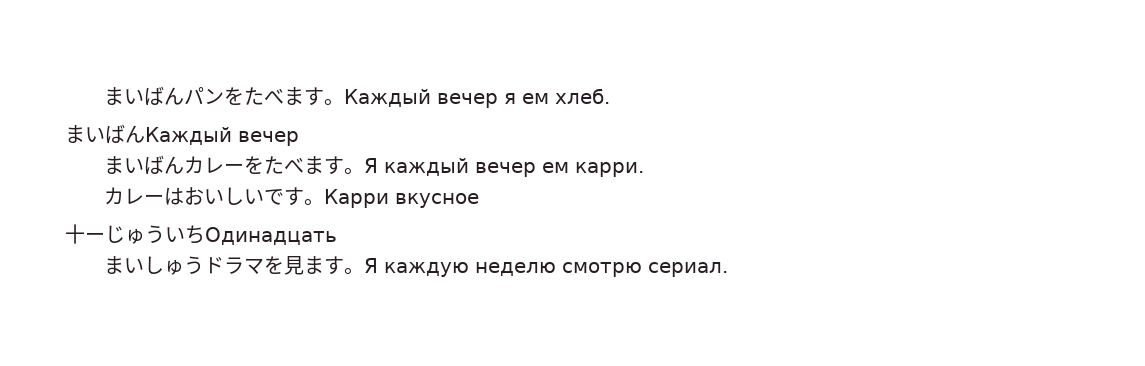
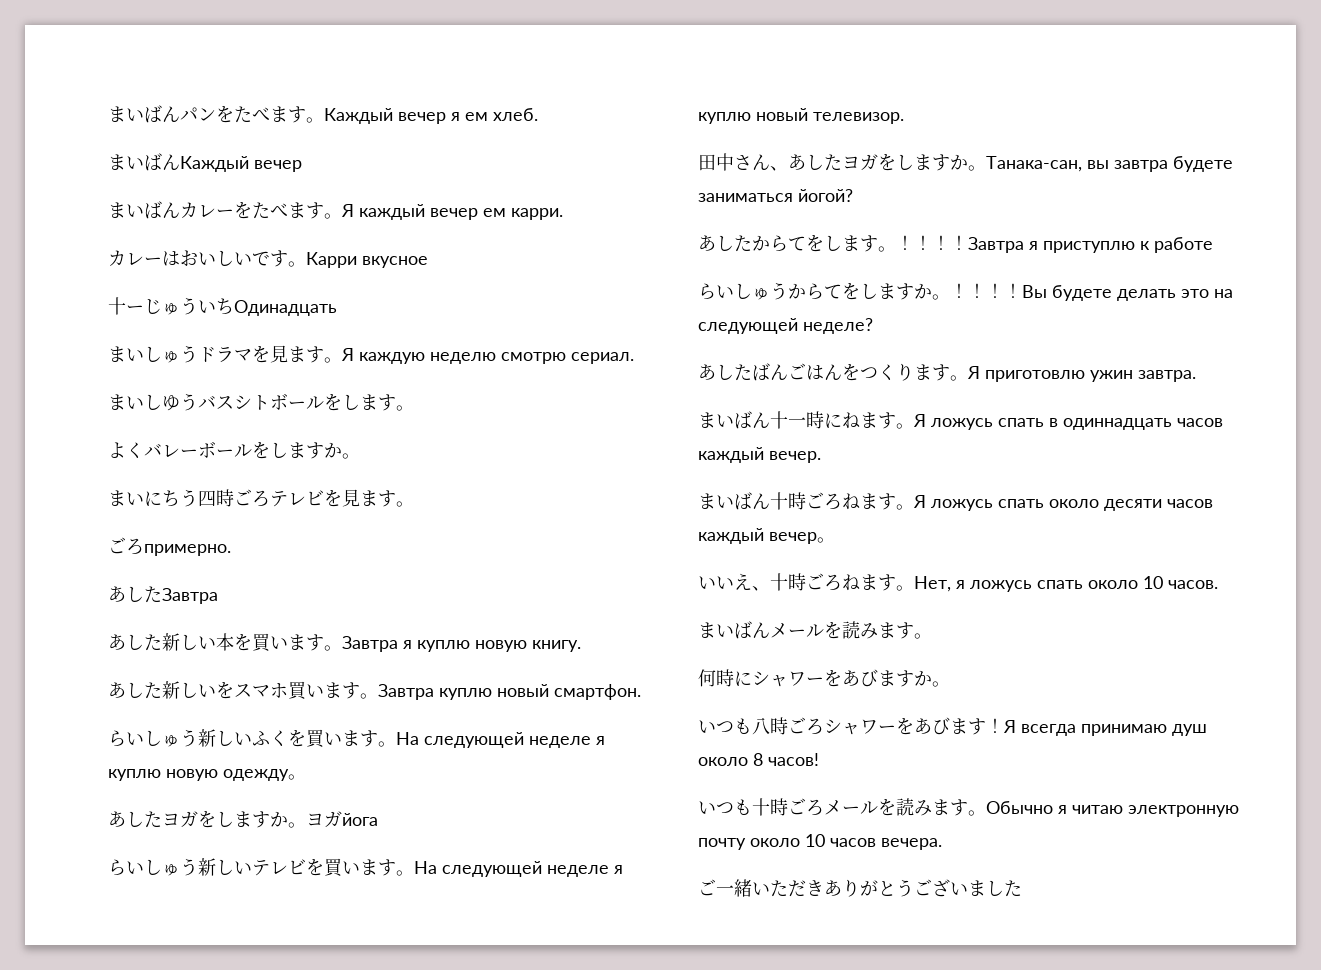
(728, 269) none -> [108,393,414,411] [108,441,360,459] [108,489,414,507] [108,537,231,556] [108,586,218,604] [108,633,581,652] [108,681,641,700] [108,729,605,748] [108,769,306,781] [108,810,378,828] [108,858,623,877] [698,108,904,124] [698,153,1233,172] [698,189,853,202] [698,234,1213,253] [698,282,1233,301] [698,318,873,334] [698,363,1196,382] [698,411,1223,430] [698,447,821,463] [698,492,1213,511] [698,528,835,544] [698,573,1218,592] [698,621,932,639] [698,669,950,687] [698,717,1207,736] [698,753,819,766] [698,798,1239,817] [698,834,942,850] [698,879,1022,897] // まいしゆうバスシトボールをします。 // よくバレーボールをしますか。 // まいにちう四時ごろテレビを見ます。 // ごろпримерно. // あしたЗавтра // あした新しい本を買います。Завтра я куплю новую книгу. // あした新しいをスマホ買います。Завтра куплю новый смартфон. // らいしゅう新しいふくを買います。На следующей неделе я куплю новую одежду。 // あしたヨガをしますか。ヨガйога // らいしゅう新しいテレビを買います。На следующей неделе я куплю новый телевизор. // 田中さん、あしたヨガをしますか。Танака-сан, вы завтра будете заниматься йогой? // あしたからてをします。！！！！Завтра я приступлю к работе // らいしゅうからてをしますか。！！！！Вы будете делать это на следующей неделе? // あしたばんごはんをつくります。Я приготовлю ужин завтра. // まいばん十一時にねます。Я ложусь спать в одиннадцать часов каждый вечер. // まいばん十時ごろねます。Я ложусь спать около десяти часов каждый вечер。 // いいえ、十時ごろねます。Нет, я ложусь спать около 10 часов. // まいばんメールを読みます。 // 何時にシャワーをあびますか。 // いつも八時ごろシャワーをあびます！Я всегда принимаю душ около 8 часов! // いつも十時ごろメールを読みます。Обычно я читаю электронную почту около 10 часов вечера. // ご一緒いただきありがとうございました

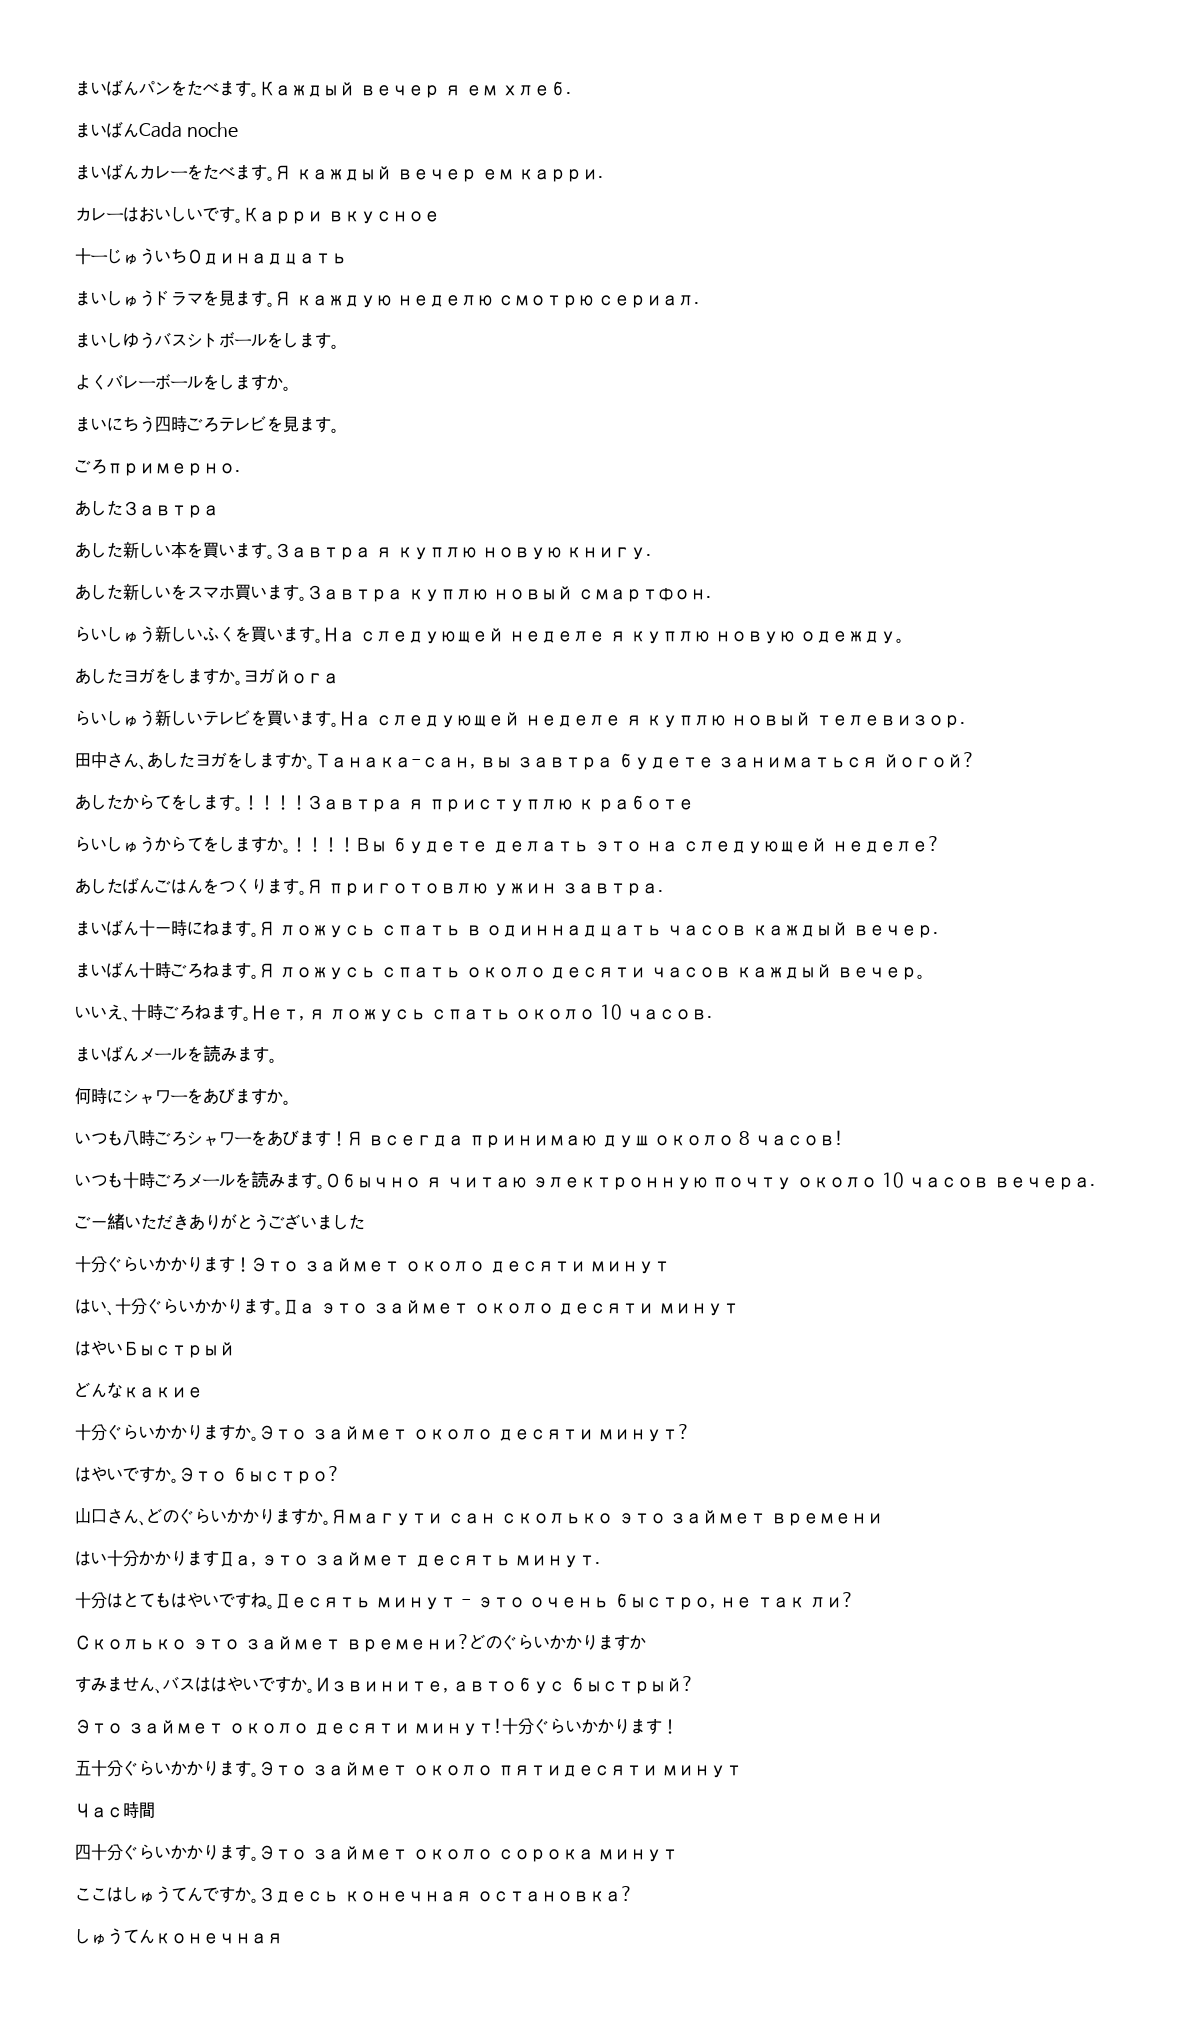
[180,156,302,172] Каждый вечер -> [139,122,238,138] Cada noche
(1022, 888) none -> [75,1256,671,1274] [75,1298,740,1316] [75,1340,235,1358] [75,1382,203,1398] [75,1424,691,1442] [75,1466,340,1484] [75,1508,884,1526] [75,1550,601,1568] [75,1592,854,1610] [75,1634,646,1652] [75,1676,694,1694] [75,1718,679,1736] [75,1760,743,1778] [75,1801,155,1819] [75,1844,679,1862] [75,1886,633,1903] [75,1928,283,1945] // 十分ぐらいかかります！Это займет около десяти минут // はい、十分ぐらいかかります。Да это займет около десяти минут // はやいБыстрый // どんなкакие // 十分ぐらいかかりますか。Это займет около десяти минут? // はやいですか。Это быстро? // 山口さん、どのぐらいかかりますか。Ямагути сан сколько это займет времени // はい十分かかりますДа, это займет десять минут. // 十分はとてもはやいですね。Десять минут - это очень быстро, не так ли? // Сколько это займет времени?どのぐらいかかりますか // すみません、バスははやいですか。Извините, автобус быстрый? // Это займет около десяти минут!十分ぐらいかかります！ // 五十分ぐらいかかります。Это займет около пятидесяти минут // Час時間 // 四十分ぐらいかかります。Это займет около сорока минут // ここはしゅうてんですか。Здесь конечная остановка? // しゅうてんконечная

